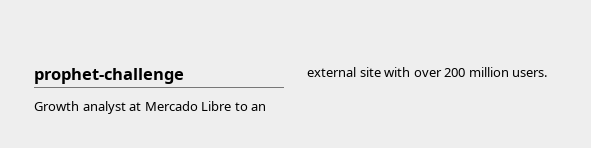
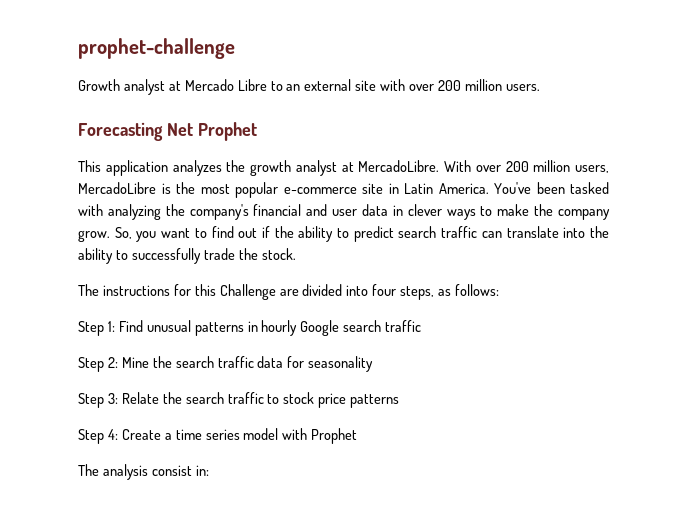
(548, 73) none -> [78,122,257,141] [78,160,609,176] [78,182,609,198] [78,204,611,220] [78,226,609,242] [78,248,296,264] [78,284,500,300] [78,320,422,336] [78,356,374,372] [78,392,400,408] [78,428,358,444] [78,464,209,480] // Forecasting Net Prophet // This application analyzes the growth analyst at MercadoLibre. With over 200 million users, MercadoLibre is the most popular e-commerce site in Latin America. You've been tasked with analyzing the company's financial and user data in clever ways to make the company grow. So, you want to find out if the ability to predict search traffic can translate into the ability to successfully trade the stock. // The instructions for this Challenge are divided into four steps, as follows: // Step 1: Find unusual patterns in hourly Google search traffic // Step 2: Mine the search traffic data for seasonality // Step 3: Relate the search traffic to stock price patterns // Step 4: Create a time series model with Prophet // The analysis consist in:

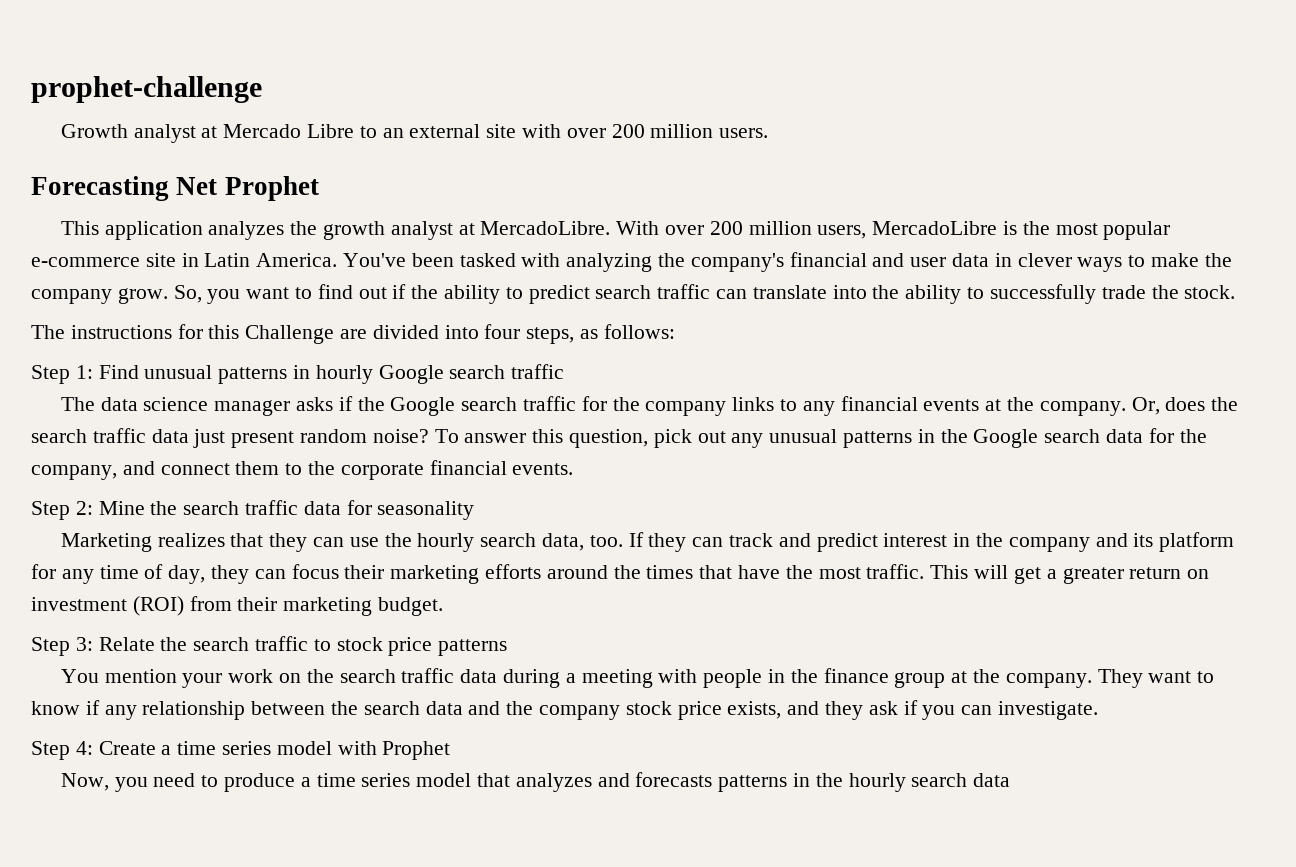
(422, 326) none -> [60,396,1239,416] [31,428,1207,448] [31,460,574,480] // The data science manager asks if the Google search traffic for the company links to any financial events at the company. Or, does the search traffic data just present random noise? To answer this question, pick out any unusual patterns in the Google search data for the company, and connect them to the corporate financial events.
(374, 364) none -> [60,532,1235,552] [31,564,1210,584] [31,596,444,616] // Marketing realizes that they can use the hourly search data, too. If they can track and predict interest in the company and its platform for any time of day, they can focus their marketing efforts around the times that have the most traffic. This will get a greater return on investment (ROI) from their marketing budget.
(400, 401) none -> [60,668,1215,688] [31,700,1099,720] // You mention your work on the search traffic data during a meeting with people in the finance group at the company. They want to know if any relationship between the search data and the company stock price exists, and they ask if you can investigate.
[78,464,209,480] The analysis consist in: -> [60,772,1011,792] Now, you need to produce a time series model that analyzes and forecasts patterns in the hourly search data

